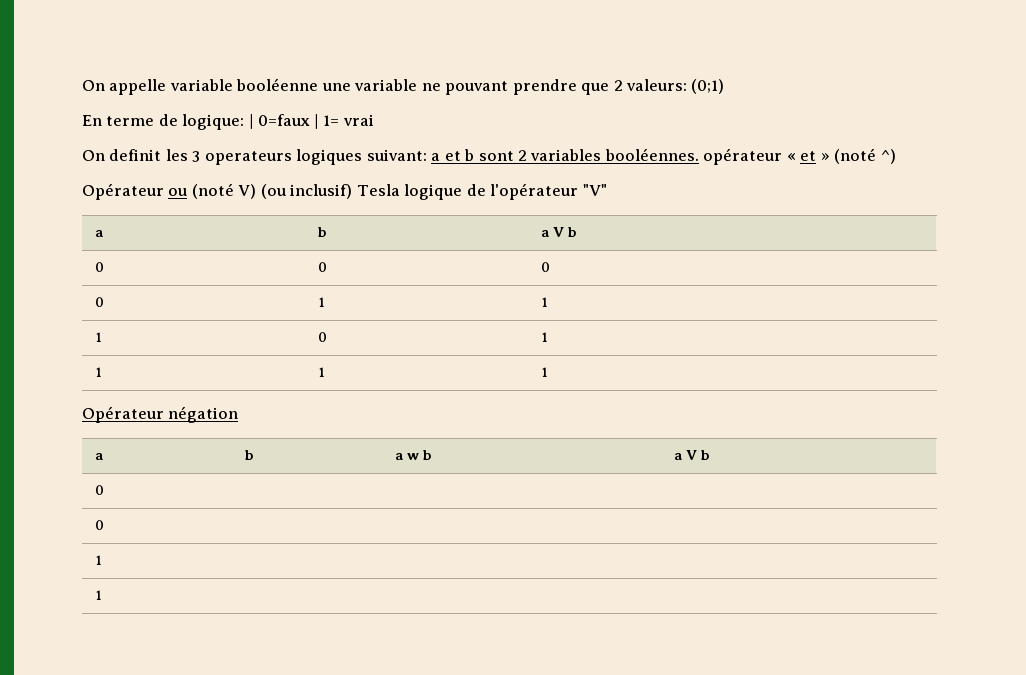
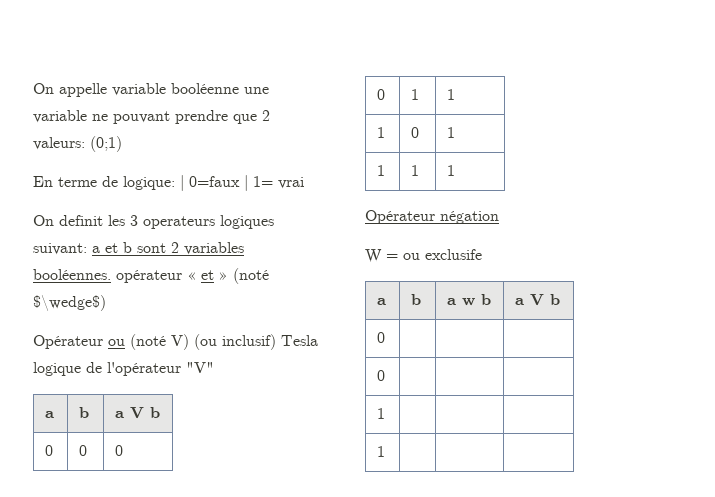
[880,149,896,164] ^) -> [33,295,106,311] $\wedge$)
(239, 414) none -> [365,249,482,263] // W = ou exclusife

